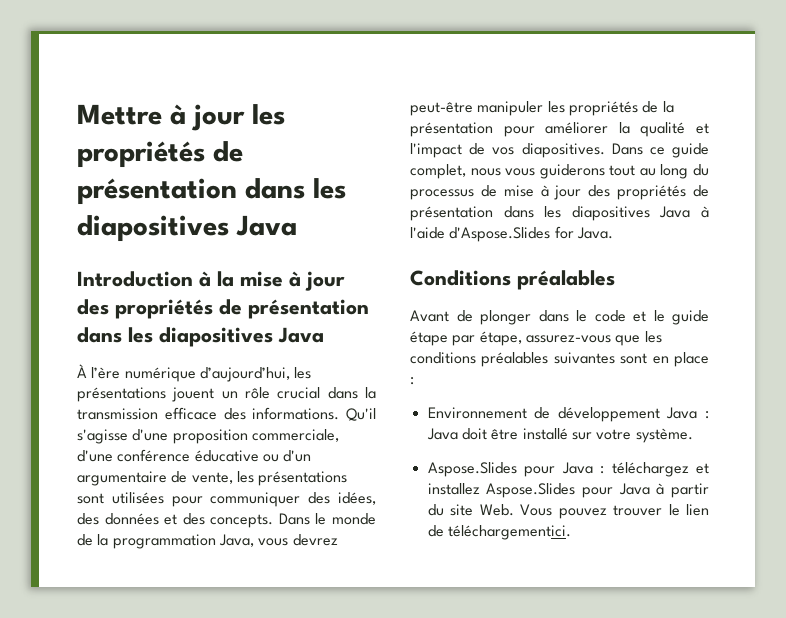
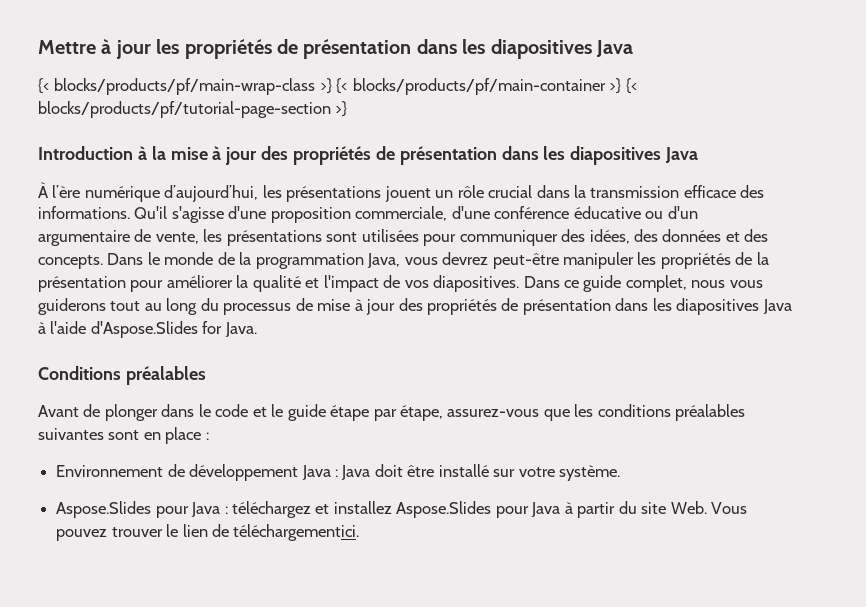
(297, 225) none -> [38,78,638,95] [38,101,348,118] // {< blocks/products/pf/main-wrap-class >} {< blocks/products/pf/main-container >} {< blocks/products/pf/tutorial-page-section >}

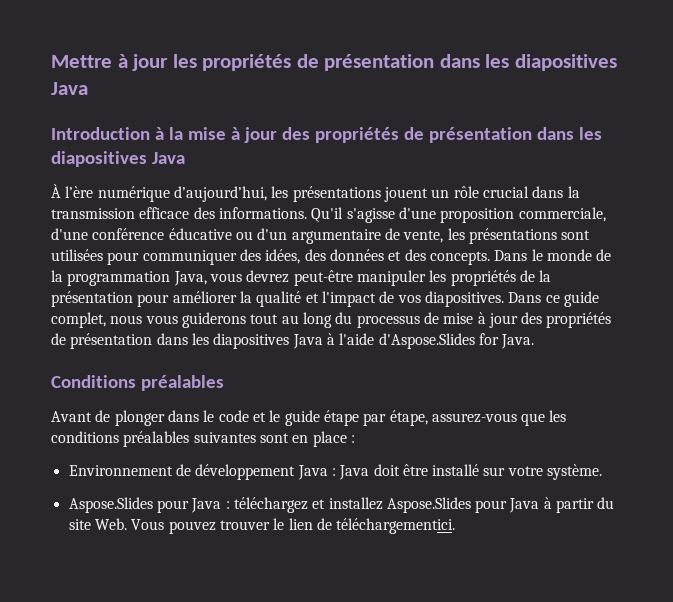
[38,78,638,95] [38,101,348,118] // {< blocks/products/pf/main-wrap-class >} {< blocks/products/pf/main-container >} {< blocks/products/pf/tutorial-page-section >} -> (88, 88) none

